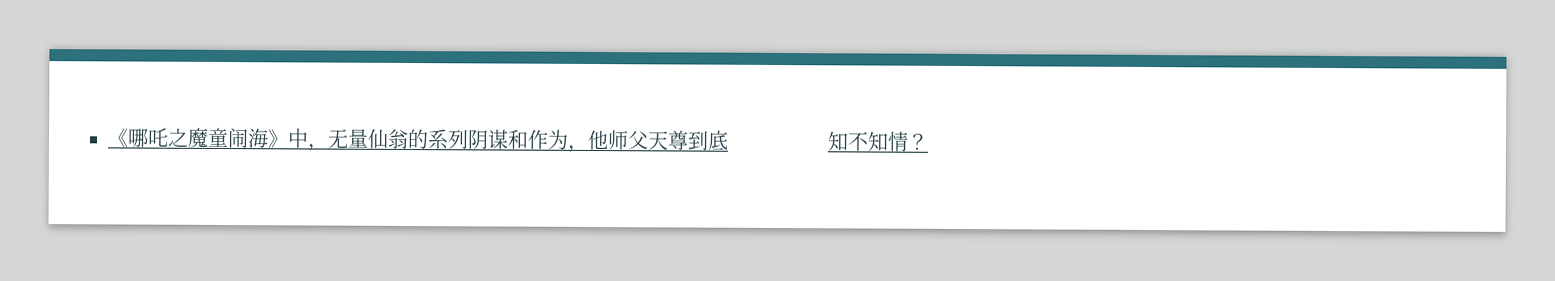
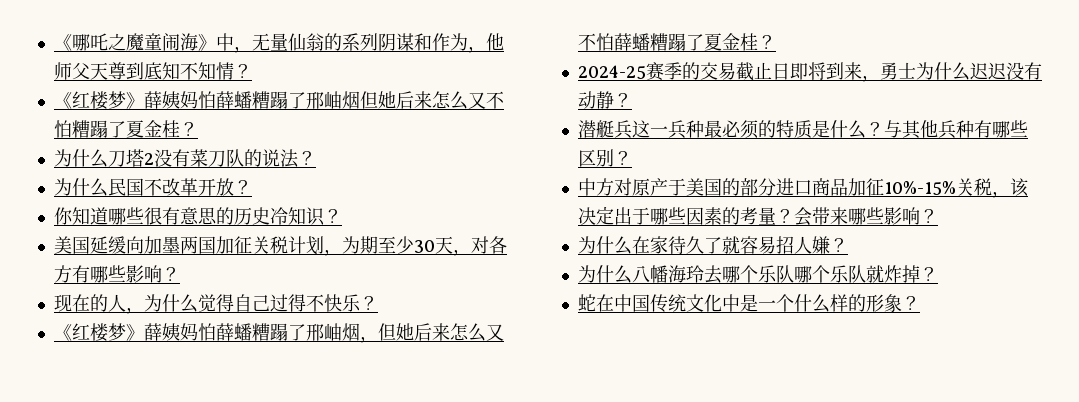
(929, 142) none -> [53,91,504,110] [53,120,198,138] [53,149,316,168] [53,178,252,197] [53,207,342,226] [53,236,507,256] [53,265,180,283] [53,294,378,314] [53,323,504,343] [577,33,776,51] [577,62,1042,82] [577,91,632,109] [577,120,1028,139] [577,149,632,167] [577,178,1029,198] [577,206,938,226] [577,236,848,255] [577,265,938,284] [577,294,920,313] // 《红楼梦》薛姨妈怕薛蟠糟蹋了邢岫烟但她后来怎么又不怕糟蹋了夏金桂？ // 为什么刀塔2没有菜刀队的说法？ // 为什么民国不改革开放？ // 你知道哪些很有意思的历史冷知识？ // 美国延缓向加墨两国加征关税计划，为期至少30天，对各方有哪些影响？ // 现在的人，为什么觉得自己过得不快乐？ // 《红楼梦》薛姨妈怕薛蟠糟蹋了邢岫烟，但她后来怎么又不怕薛蟠糟蹋了夏金桂？ // 2024-25赛季的交易截止日即将到来，勇士为什么迟迟没有动静？ // 潜艇兵这一兵种最必须的特质是什么？与其他兵种有哪些区别？ // 中方对原产于美国的部分进口商品加征10%-15%关税，该决定出于哪些因素的考量？会带来哪些影响？ // 为什么在家待久了就容易招人嫌？ // 为什么八幡海玲去哪个乐队哪个乐队就炸掉？ // 蛇在中国传统文化中是一个什么样的形象？

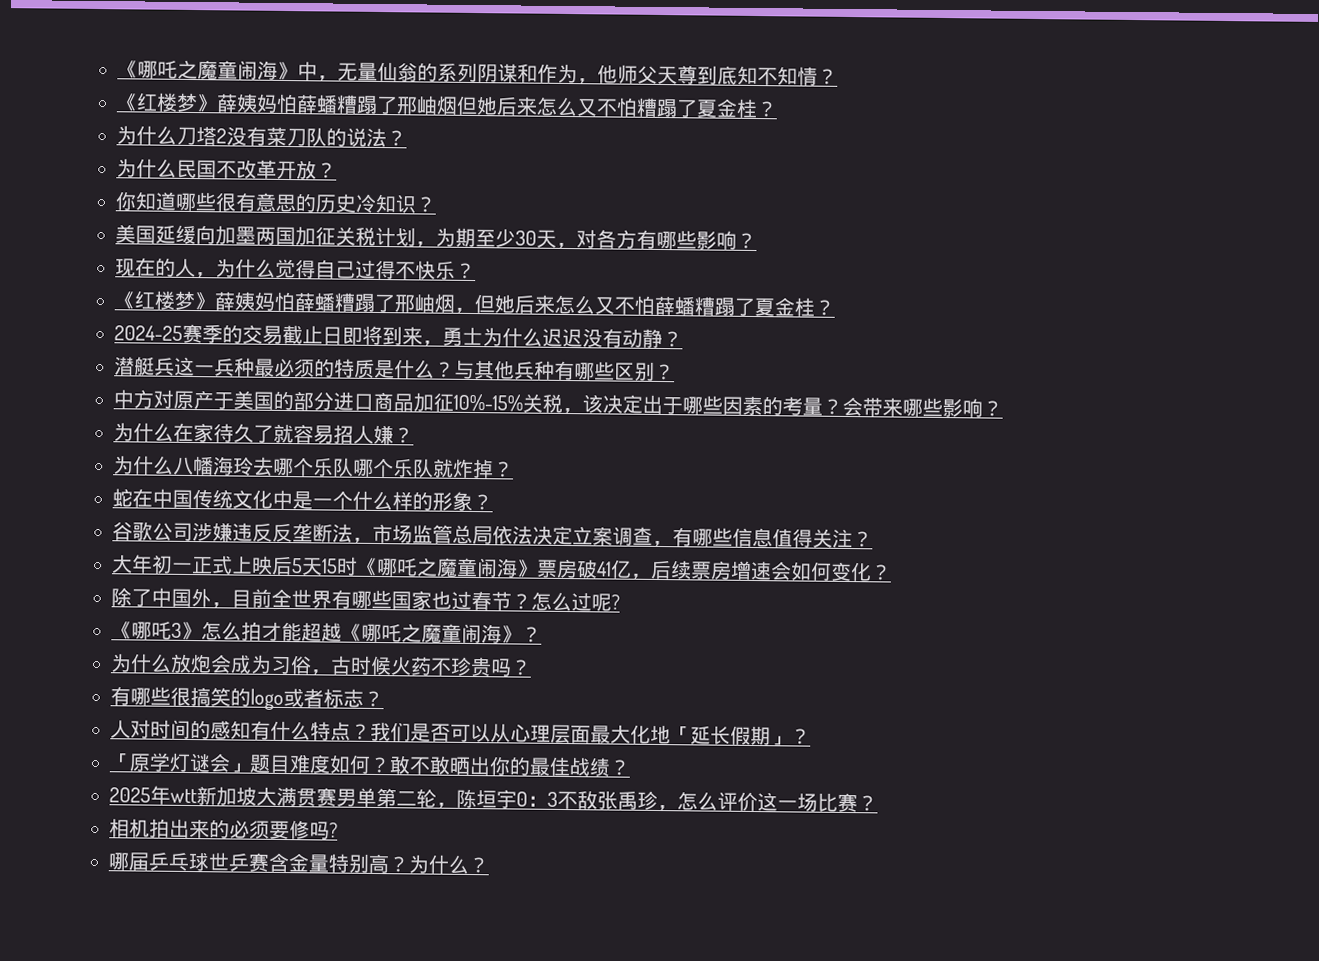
(920, 303) none -> [112,521,873,549] [111,554,892,582] [111,587,620,612] [111,621,542,644] [110,653,532,678] [110,686,384,711] [110,719,811,746] [109,752,631,777] [109,785,878,813] [109,818,338,840] [108,852,489,874] // 谷歌公司涉嫌违反反垄断法，市场监管总局依法决定立案调查，有哪些信息值得关注？ // 大年初一正式上映后5天15时《哪吒之魔童闹海》票房破41亿，后续票房增速会如何变化？ // 除了中国外，目前全世界有哪些国家也过春节？怎么过呢? // 《哪吒3》怎么拍才能超越《哪吒之魔童闹海》？ // 为什么放炮会成为习俗，古时候火药不珍贵吗？ // 有哪些很搞笑的logo或者标志？ // 人对时间的感知有什么特点？我们是否可以从心理层面最大化地「延长假期」？ // 「原学灯谜会」题目难度如何？敢不敢晒出你的最佳战绩？ // 2025年wtt新加坡大满贯赛男单第二轮，陈垣宇0：3不敌张禹珍，怎么评价这一场比赛？ // 相机拍出来的必须要修吗? // 哪届乒乓球世乒赛含金量特别高？为什么？

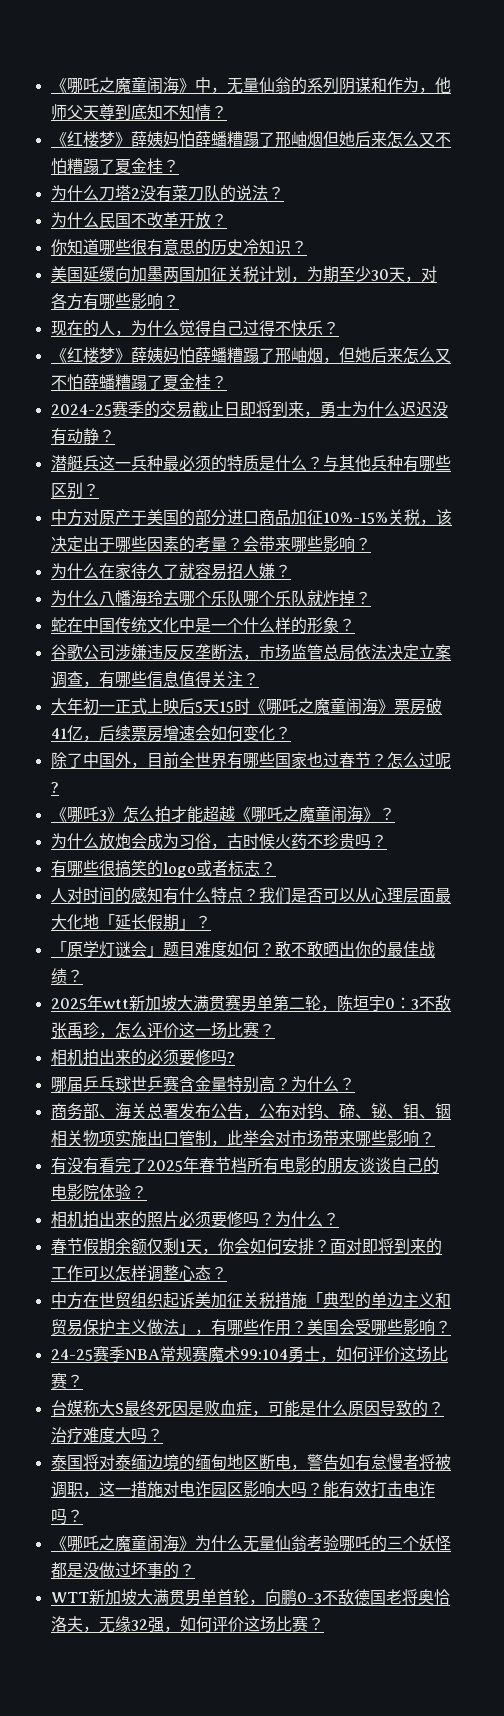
(489, 865) none -> [50,1103,451,1120] [50,1130,435,1147] [50,1157,439,1174] [50,1184,147,1201] [50,1211,339,1228] [50,1238,442,1255] [50,1265,227,1282] [50,1292,451,1309] [50,1319,451,1336] [50,1345,448,1363] [50,1372,83,1389] [50,1400,444,1417] [50,1427,163,1444] [50,1453,451,1471] [50,1481,435,1498] [50,1508,83,1525] [50,1535,451,1552] [50,1562,195,1579] [50,1589,450,1606] [50,1615,324,1633] // 商务部、海关总署发布公告，公布对钨、碲、铋、钼、铟相关物项实施出口管制，此举会对市场带来哪些影响？ // 有没有看完了2025年春节档所有电影的朋友谈谈自己的电影院体验？ // 相机拍出来的照片必须要修吗？为什么？ // 春节假期余额仅剩1天，你会如何安排？面对即将到来的工作可以怎样调整心态？ // 中方在世贸组织起诉美加征关税措施「典型的单边主义和贸易保护主义做法」，有哪些作用？美国会受哪些影响？ // 24-25赛季NBA常规赛魔术99:104勇士，如何评价这场比赛？ // 台媒称大S最终死因是败血症，可能是什么原因导致的？治疗难度大吗？ // 泰国将对泰缅边境的缅甸地区断电，警告如有怠慢者将被调职，这一措施对电诈园区影响大吗？能有效打击电诈吗？ // 《哪吒之魔童闹海》为什么无量仙翁考验哪吒的三个妖怪都是没做过坏事的？ // WTT新加坡大满贯男单首轮，向鹏0-3不敌德国老将奥恰洛夫，无缘32强，如何评价这场比赛？

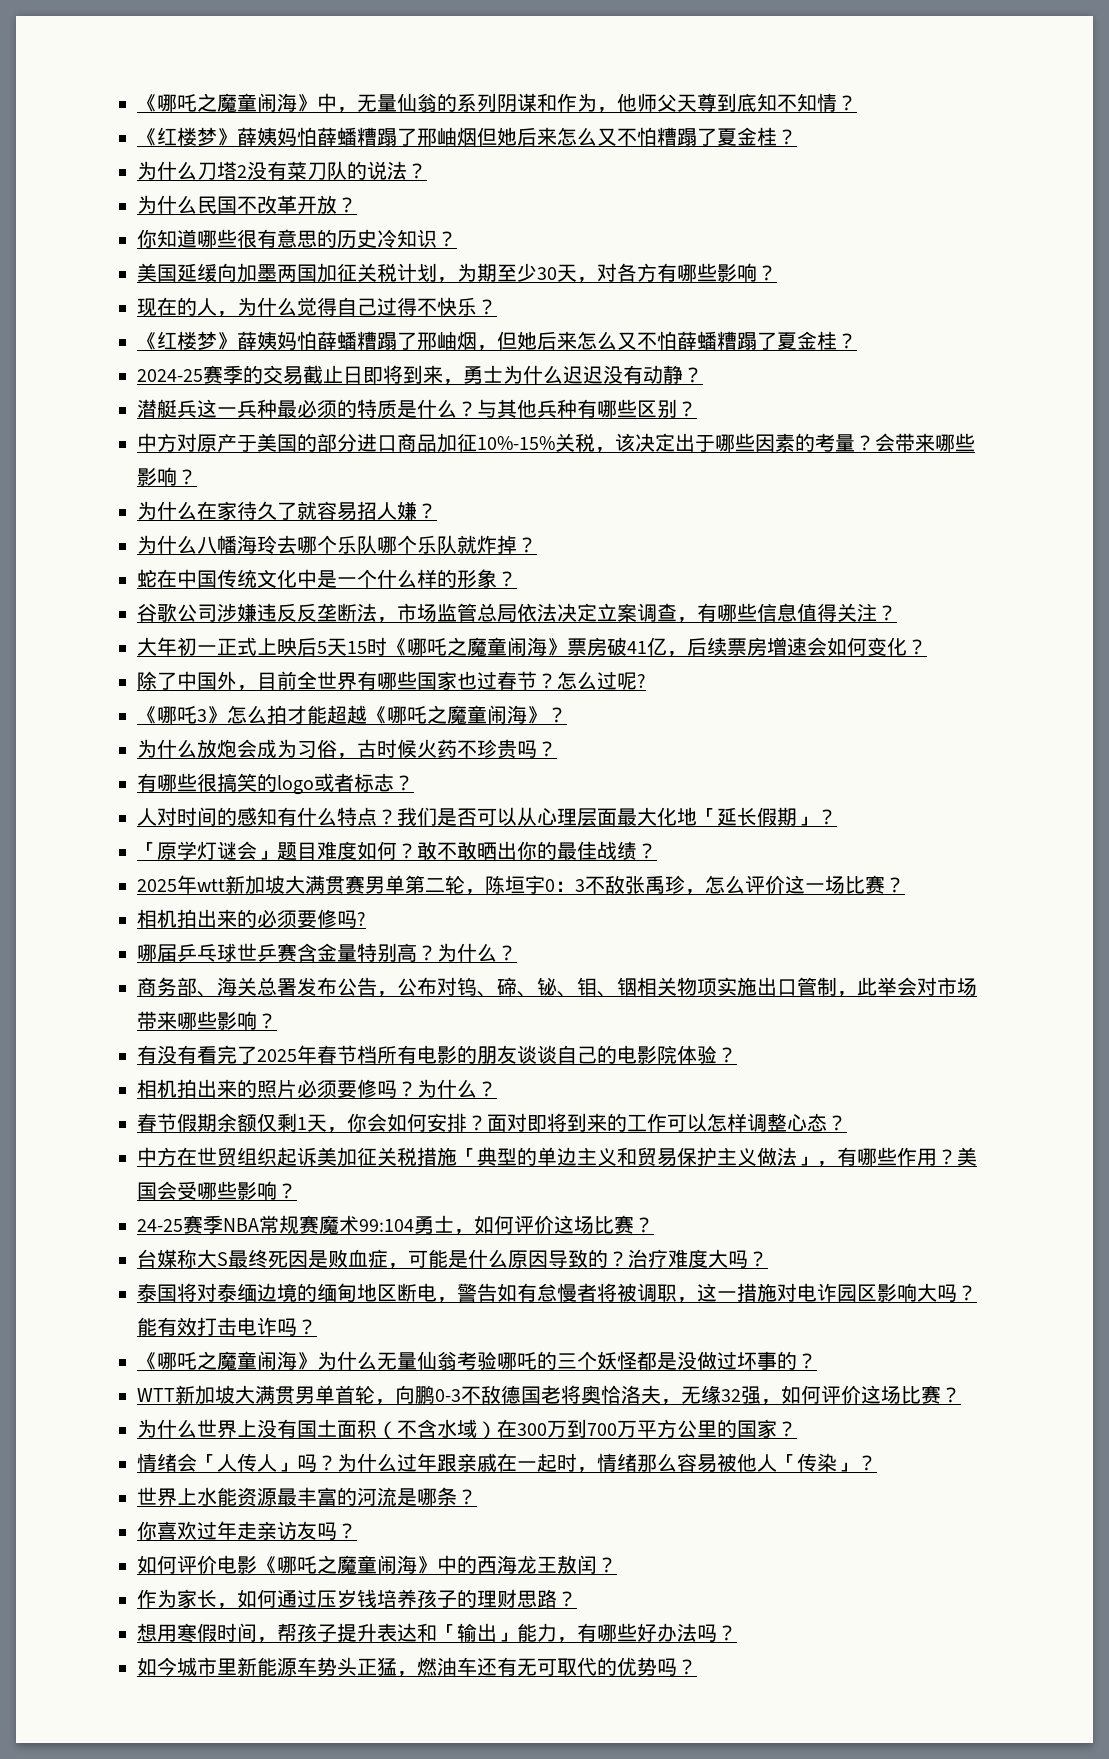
(324, 1624) none -> [137,1419,797,1440] [137,1453,877,1473] [137,1487,477,1507] [137,1521,357,1540] [137,1555,617,1574] [137,1589,577,1609] [137,1623,737,1643] [137,1657,697,1677] // 为什么世界上没有国土面积（不含水域）在300万到700万平方公里的国家？ // 情绪会「人传人」吗？为什么过年跟亲戚在一起时，情绪那么容易被他人「传染」？ // 世界上水能资源最丰富的河流是哪条？ // 你喜欢过年走亲访友吗？ // 如何评价电影《哪吒之魔童闹海》中的西海龙王敖闰？ // 作为家长，如何通过压岁钱培养孩子的理财思路？ // 想用寒假时间，帮孩子提升表达和「输出」能力，有哪些好办法吗？ // 如今城市里新能源车势头正猛，燃油车还有无可取代的优势吗？

